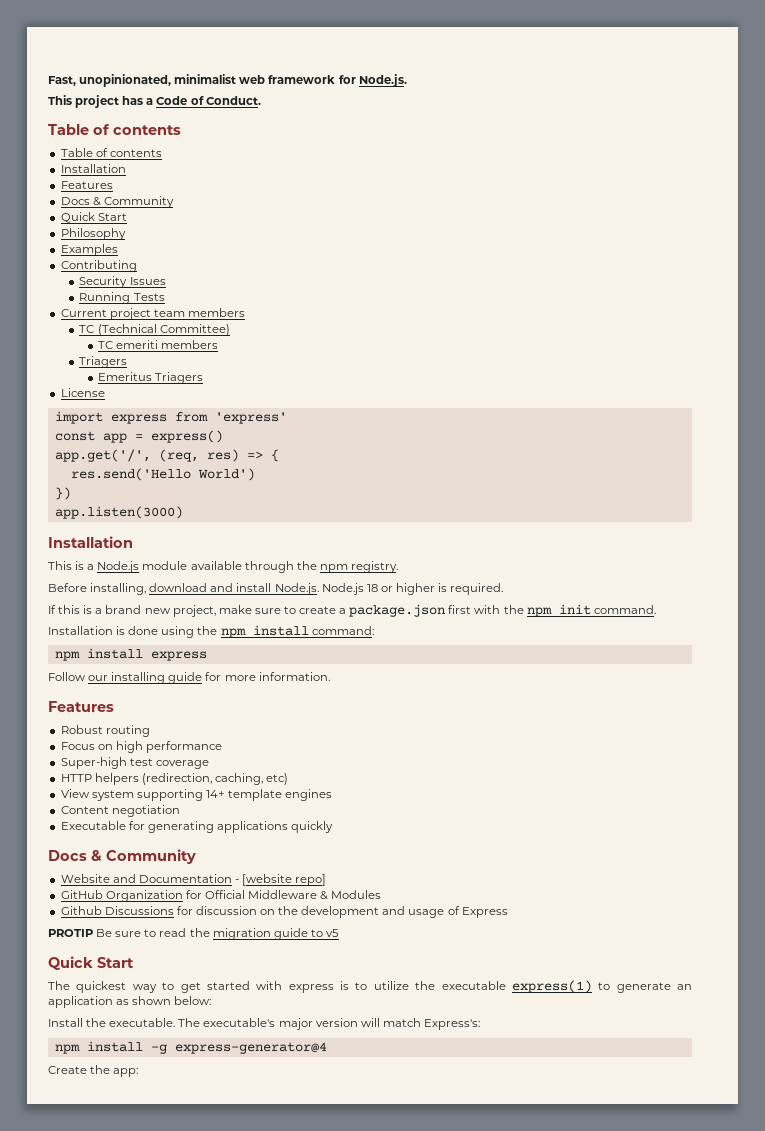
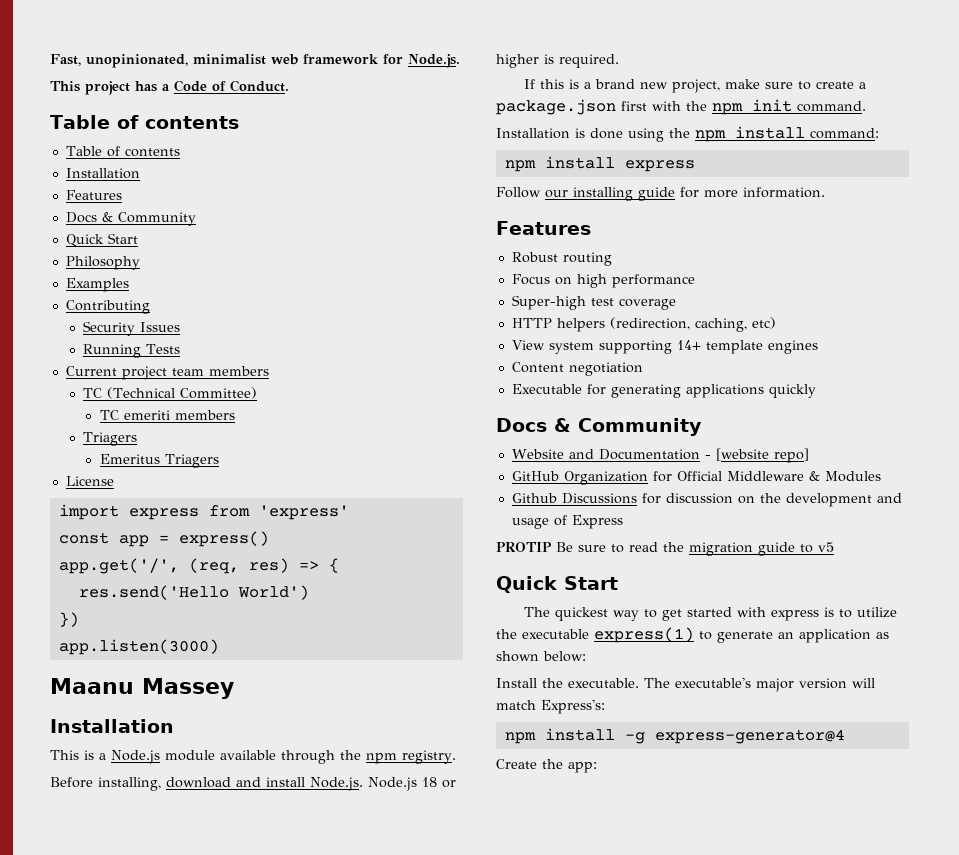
(183, 512) none -> [50,678,234,699] // Maanu Massey

